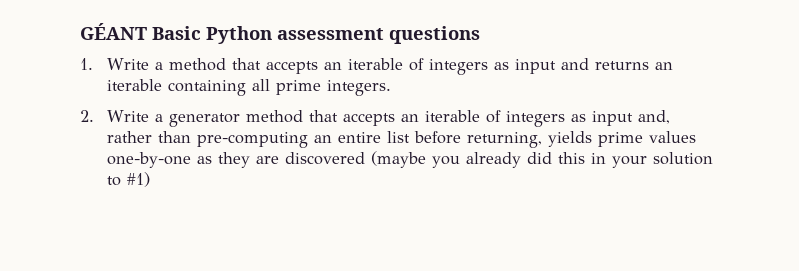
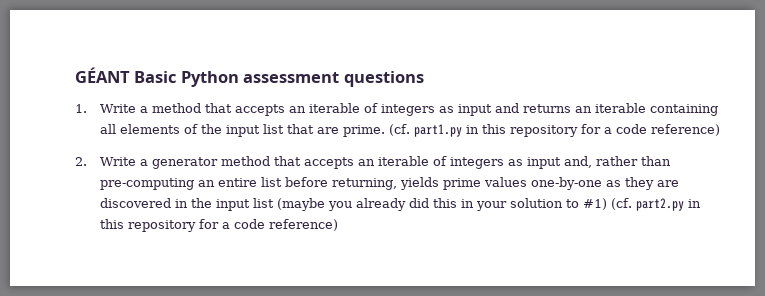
[276,80,392,96] prime integers. -> [119,124,720,137] elements of the input list that are prime. (cf. part1.py in this repository for a code reference)
(366, 158) none -> [174,198,274,211] in the input list
(151, 179) none -> [610,198,701,211] [99,219,338,232] (cf. part2.py in this repository for a code reference)

